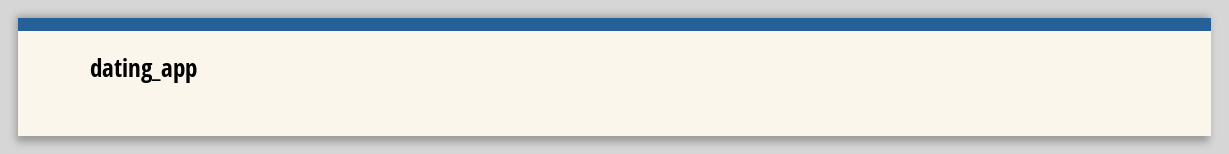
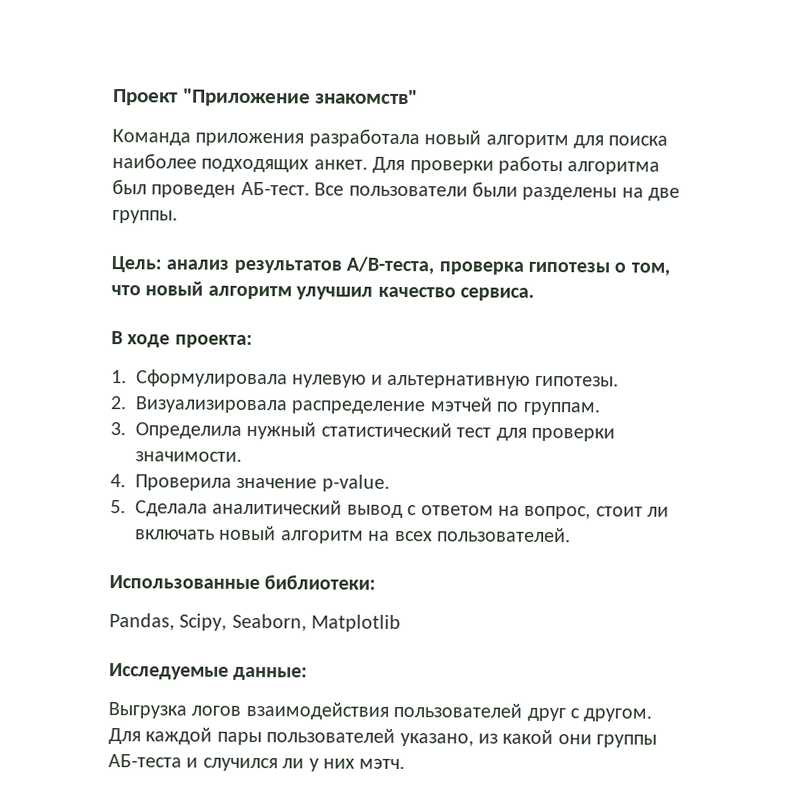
[90,58,197,83] dating_app -> [113,88,419,107] [112,128,669,149] [112,153,661,175] [112,179,681,201] [112,210,178,224] [111,256,670,276] [111,281,534,301] [111,331,253,349] [111,369,619,389] [110,396,601,416] [110,421,615,442] [135,451,242,462] [110,474,390,492] [110,499,670,520] [135,525,571,544] [109,575,377,590] [109,613,402,633] [109,663,309,681] [108,701,653,722] [108,727,658,748] [108,754,406,772] Проект "Приложение знакомств" // Команда приложения разработала новый алгоритм для поиска наиболее подходящих анкет. Для проверки работы алгоритма был проведен АБ-тест. Все пользователи были разделены на две группы. // Цель: анализ результатов A/B-теста, проверка гипотезы о том, что новый алгоритм улучшил качество сервиса. // В ходе проекта: // 1. Сформулировала нулевую и альтернативную гипотезы. // 2. Визуализировала распределение мэтчей по группам. // 3. Определила нужный статистический тест для проверки значимости. // 4. Проверила значение p-value. // 5. Сделала аналитический вывод с ответом на вопрос, стоит ли включать новый алгоритм на всех пользователей. // Использованные библиотеки: // Pandas, Scipy, Seaborn, Matplotlib // Исследуемые данные: // Выгрузка логов взаимодействия пользователей друг с другом. Для каждой пары пользователей указано, из какой они группы АБ-теста и случился ли у них мэтч.

